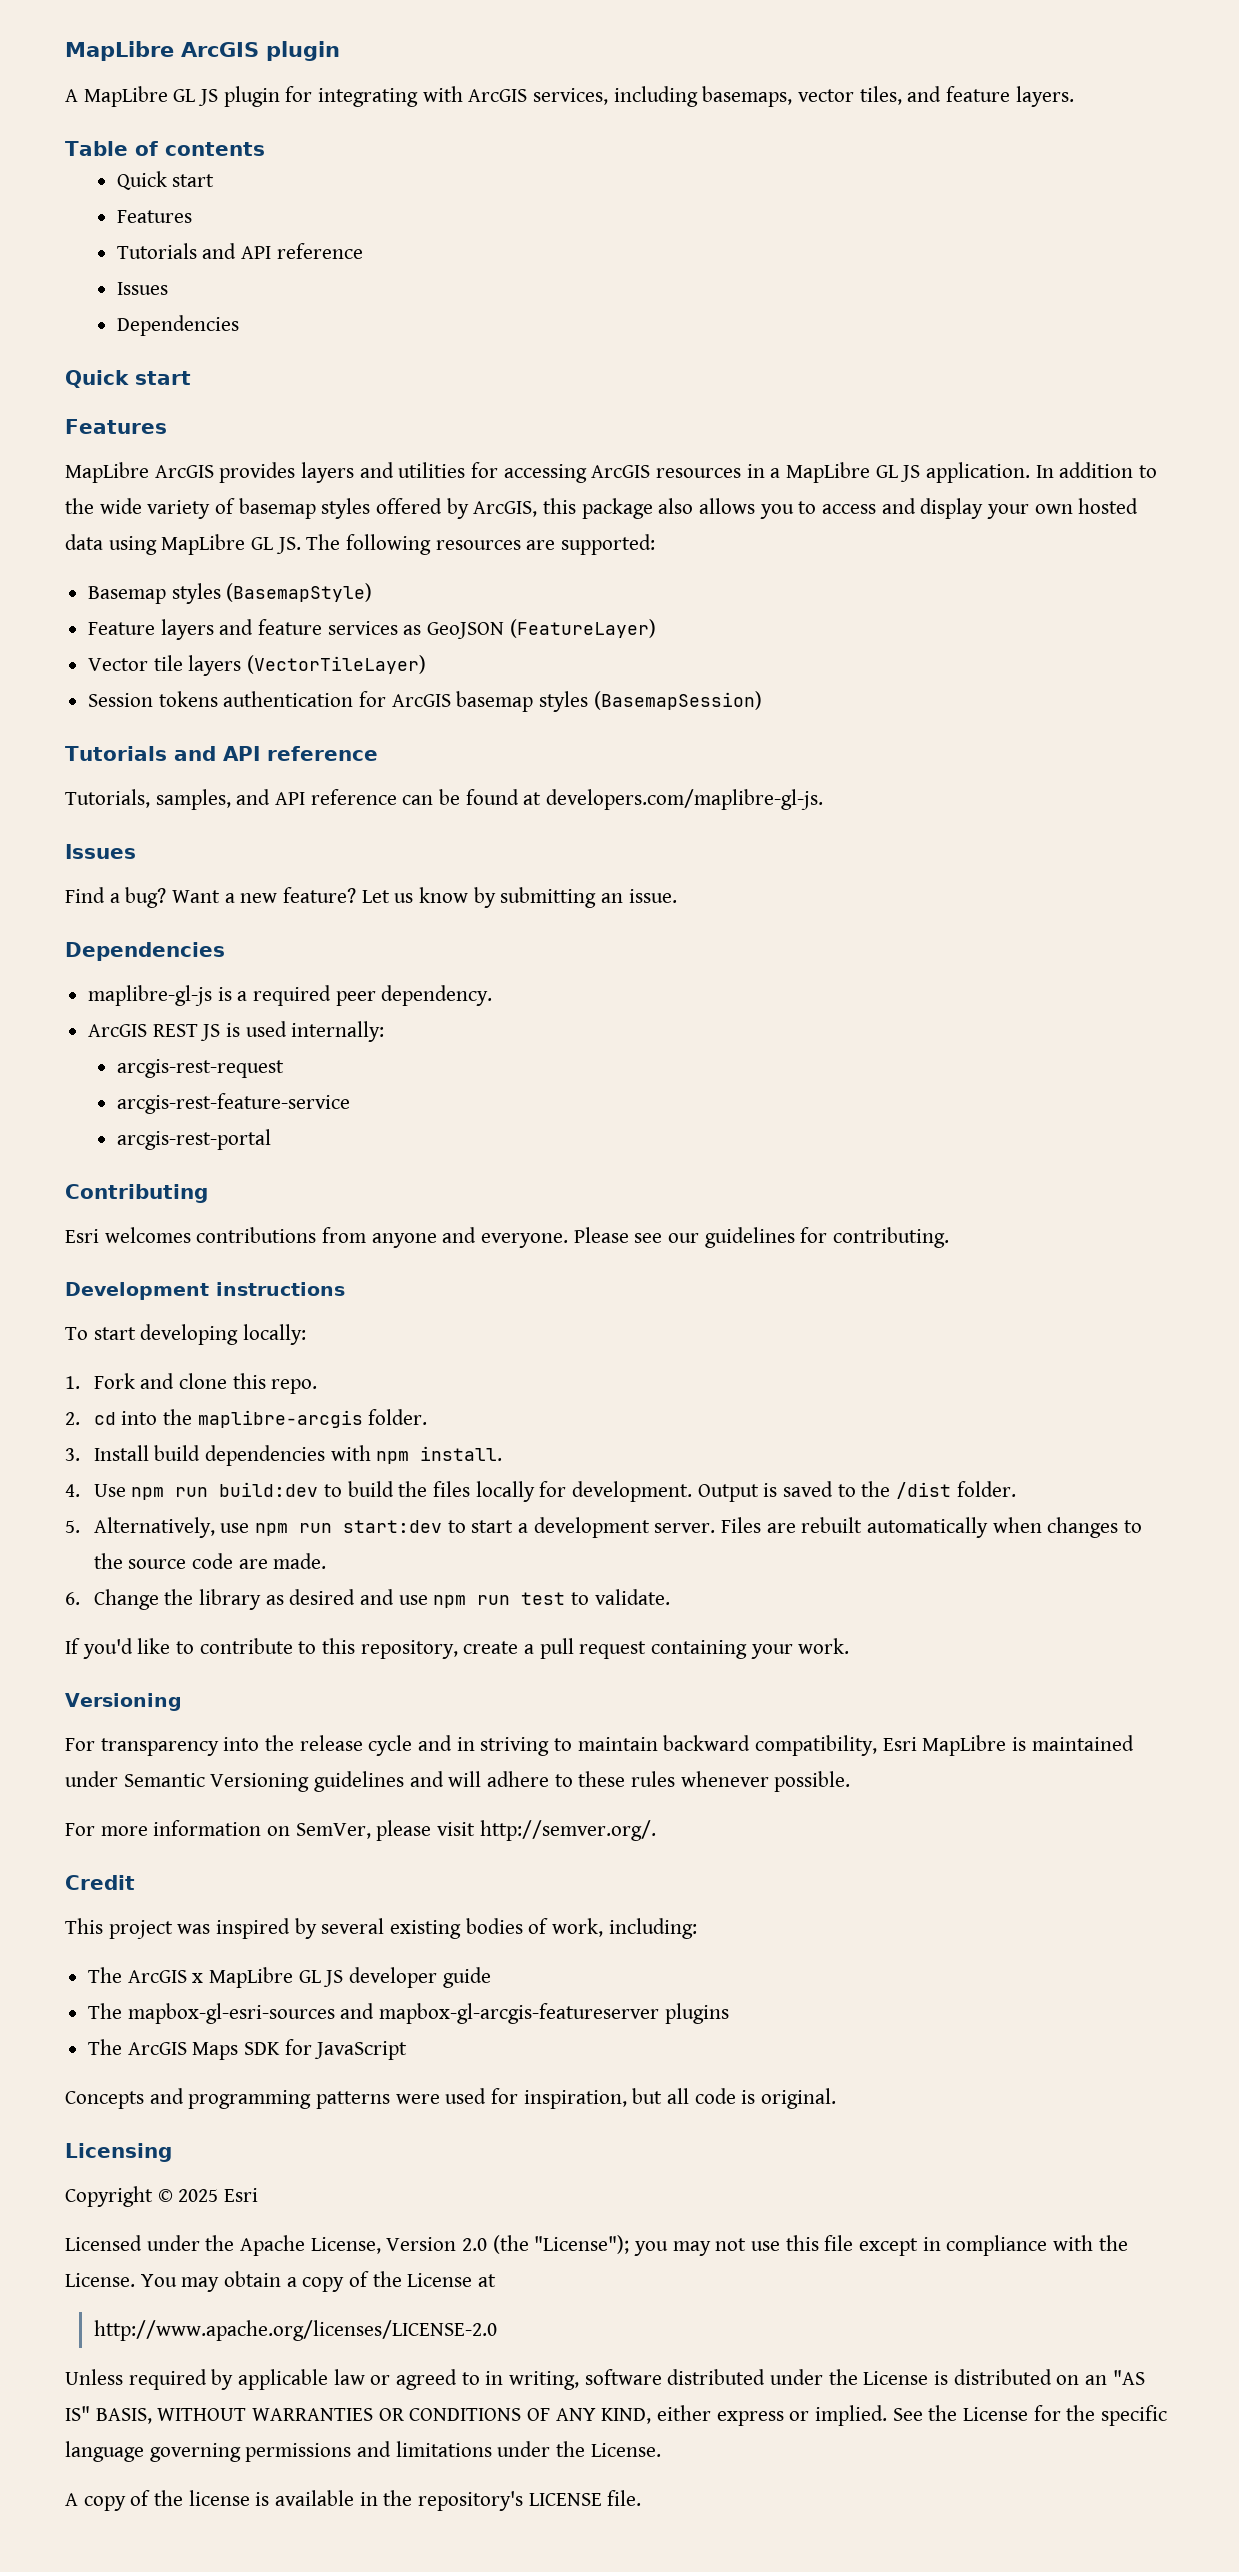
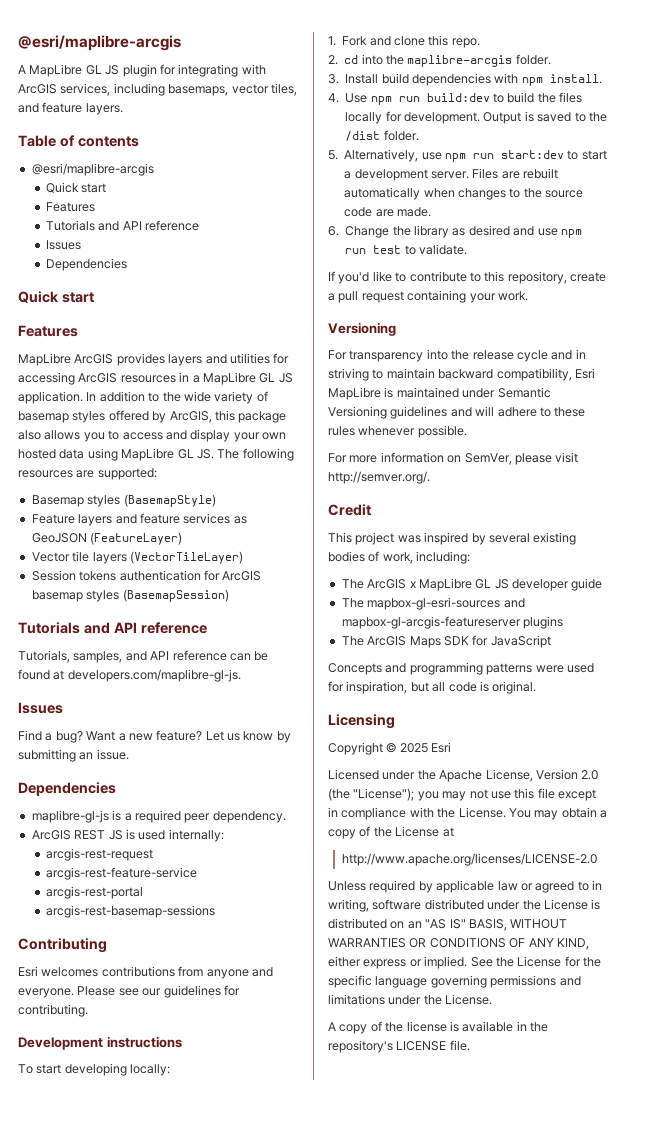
[65,41,340,61] MapLibre ArcGIS plugin -> [18,35,181,51] @esri/maplibre-arcgis
(265, 149) none -> [31,163,154,176] // @esri/maplibre-arcgis
(271, 1139) none -> [45,905,215,918] // arcgis-rest-basemap-sessions

